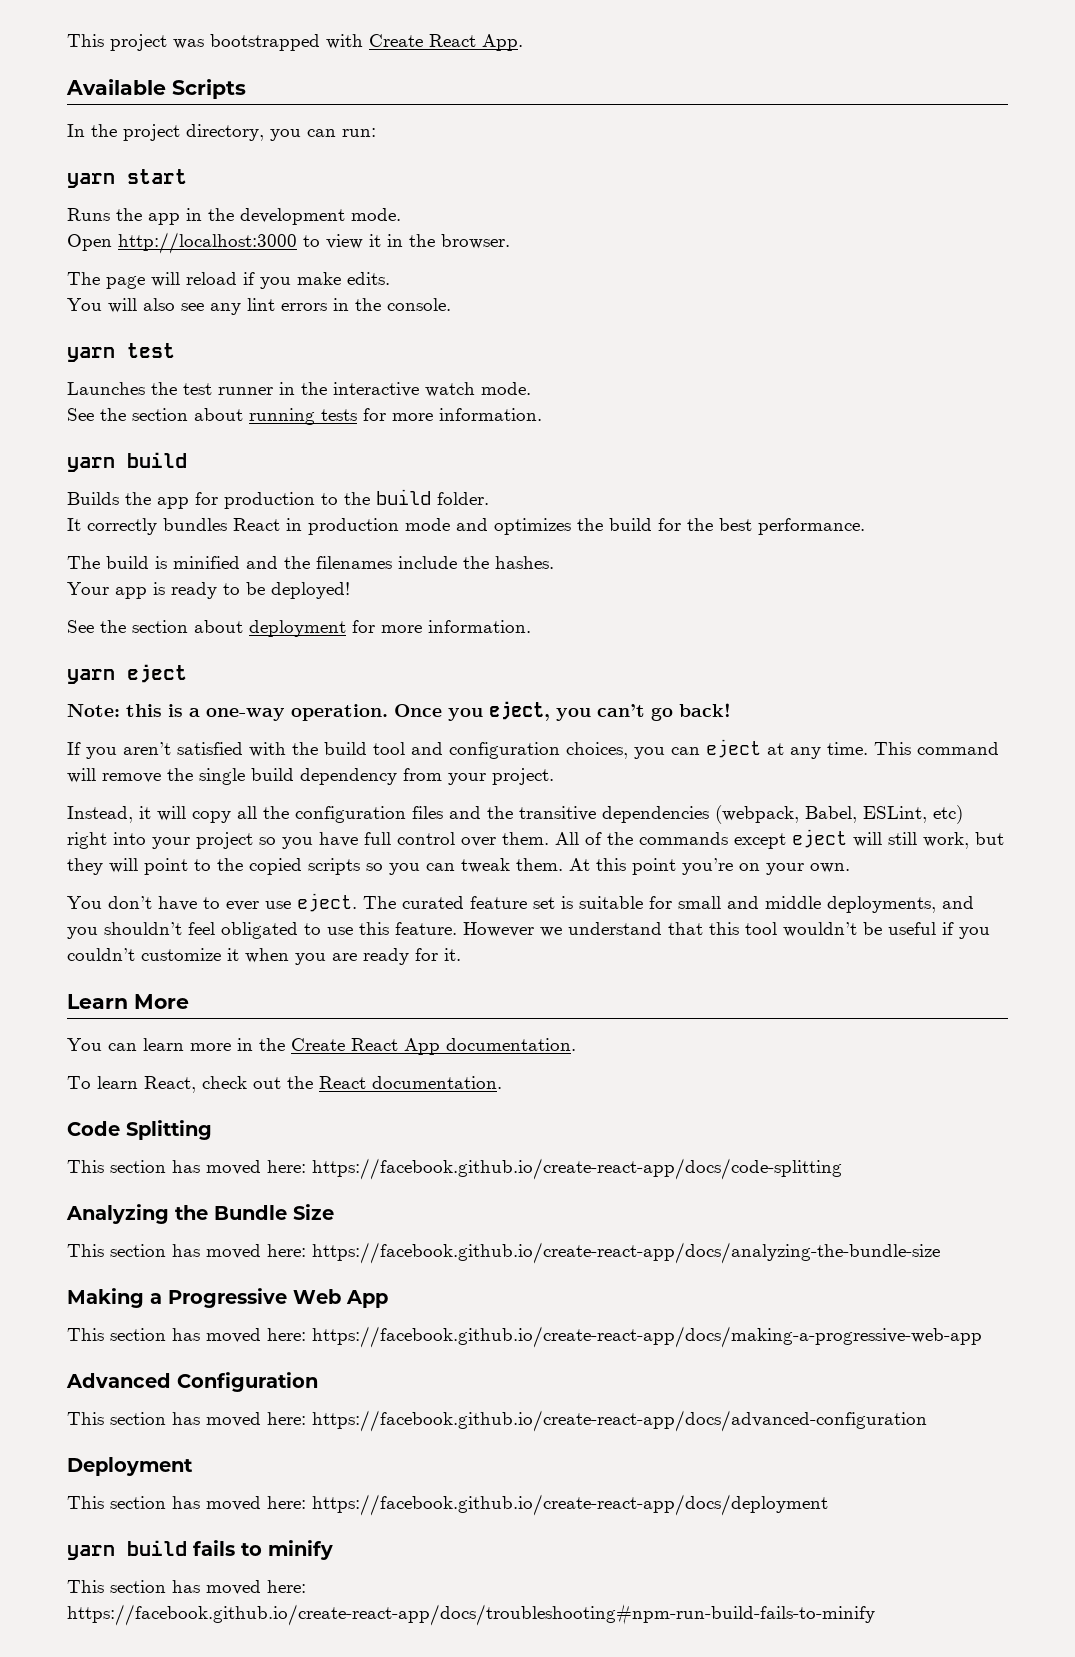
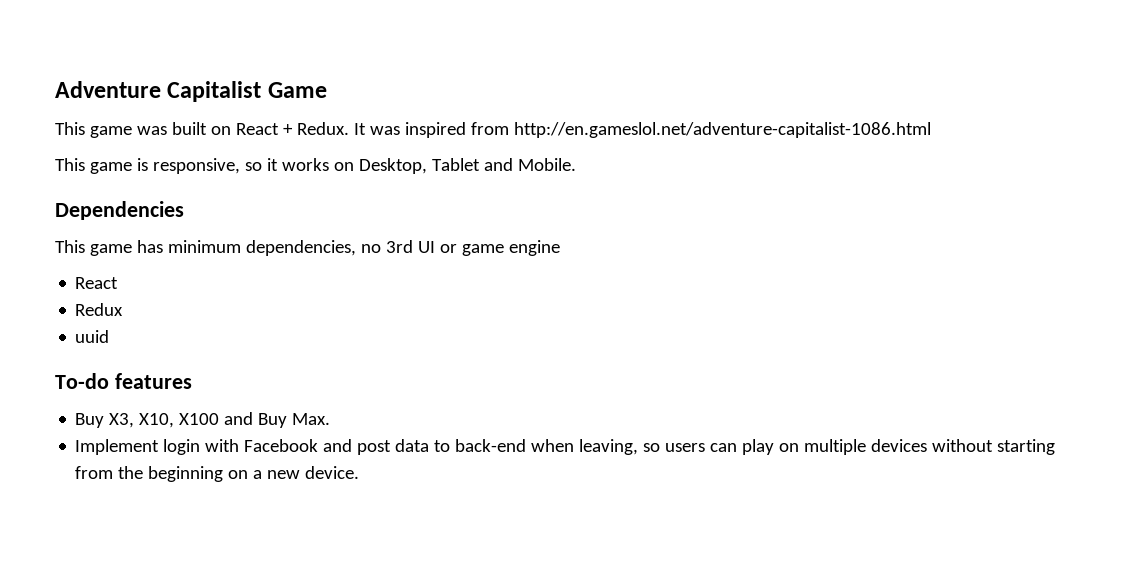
[67,34,523,51] [66,79,246,99] [67,124,376,141] [67,169,187,188] [67,208,401,225] [67,232,510,254] [67,272,390,289] [67,298,451,315] [67,343,175,362] [67,382,531,397] [67,408,542,425] [67,452,187,472] [67,489,489,509] [67,518,865,535] [67,556,554,569] [67,582,350,599] [67,620,531,637] [67,664,187,684] [67,701,731,721] [67,739,999,759] [67,768,554,785] [67,805,963,824] [67,829,1004,849] [67,858,850,875] [67,893,974,913] [67,922,990,939] [67,948,461,965] [67,994,189,1009] [67,1038,576,1055] [67,1076,502,1093] [67,1120,212,1140] [67,1158,842,1180] [66,1204,334,1224] [67,1242,940,1264] [67,1288,388,1308] [67,1326,982,1348] [66,1372,318,1392] [67,1410,927,1432] [67,1457,193,1476] [67,1494,828,1516] [67,1540,333,1560] [67,1580,306,1595] [67,1604,875,1626] This project was bootstrapped with Create React App. // Available Scripts // In the project directory, you can run: // yarn start // Runs the app in the development mode. // Open http://localhost:3000 to view it in the browser. // The page will reload if you make edits. // You will also see any lint errors in the console. // yarn test // Launches the test runner in the interactive watch mode. // See the section about running tests for more information. // yarn build // Builds the app for production to the build folder. // It correctly bundles React in production mode and optimizes the build for the best performance. // The build is minified and the filenames include the hashes. // Your app is ready to be deployed! // See the section about deployment for more information. // yarn eject // Note: this is a one-way operation. Once you eject, you can’t go back! // If you aren’t satisfied with the build tool and configuration choices, you can eject at any time. This command will remove the single build dependency from your project. // Instead, it will copy all the configuration files and the transitive dependencies (webpack, Babel, ESLint, etc) right into your project so you have full control over them. All of the commands except eject will still work, but they will point to the copied scripts so you can tweak them. At this point you’re on your own. // You don’t have to ever use eject. The curated feature set is suitable for small and middle deployments, and you shouldn’t feel obligated to use this feature. However we understand that this tool wouldn’t be useful if you couldn’t customize it when you are ready for it. // Learn More // You can learn more in the Create React App documentation. // To learn React, check out the React documentation. // Code Splitting // This section has moved here: https://facebook.github.io/create-react-app/docs/code-splitting // Analyzing the Bundle Size // This section has moved here: https://facebook.github.io/create-react-app/docs/analyzing-the-bundle-size // Making a Progressive Web App // This section has moved here: https://facebook.github.io/create-react-app/docs/making-a-progressive-web-app // Advanced Configuration // This section has moved here: https://facebook.github.io/create-react-app/docs/advanced-configuration // Deployment // This section has moved here: https://facebook.github.io/create-react-app/docs/deployment // yarn build fails to minify // This section has moved here: https://facebook.github.io/create-react-app/docs/troubleshooting#npm-run-build-fails-to-minify -> [55,81,327,102] [55,122,931,138] [55,158,576,174] [55,201,184,220] [55,240,560,256] [75,277,119,289] [75,303,124,316] [75,330,110,343] [55,373,192,389] [75,412,331,428] [75,439,1056,455] [75,466,360,482] Adventure Capitalist Game // This game was built on React + Redux. It was inspired from http://en.gameslol.net/adventure-capitalist-1086.html // This game is responsive, so it works on Desktop, Tablet and Mobile. // Dependencies // This game has minimum dependencies, no 3rd UI or game engine // React // Redux // uuid // To-do features // Buy X3, X10, X100 and Buy Max. // Implement login with Facebook and post data to back-end when leaving, so users can play on multiple devices without starting from the beginning on a new device.

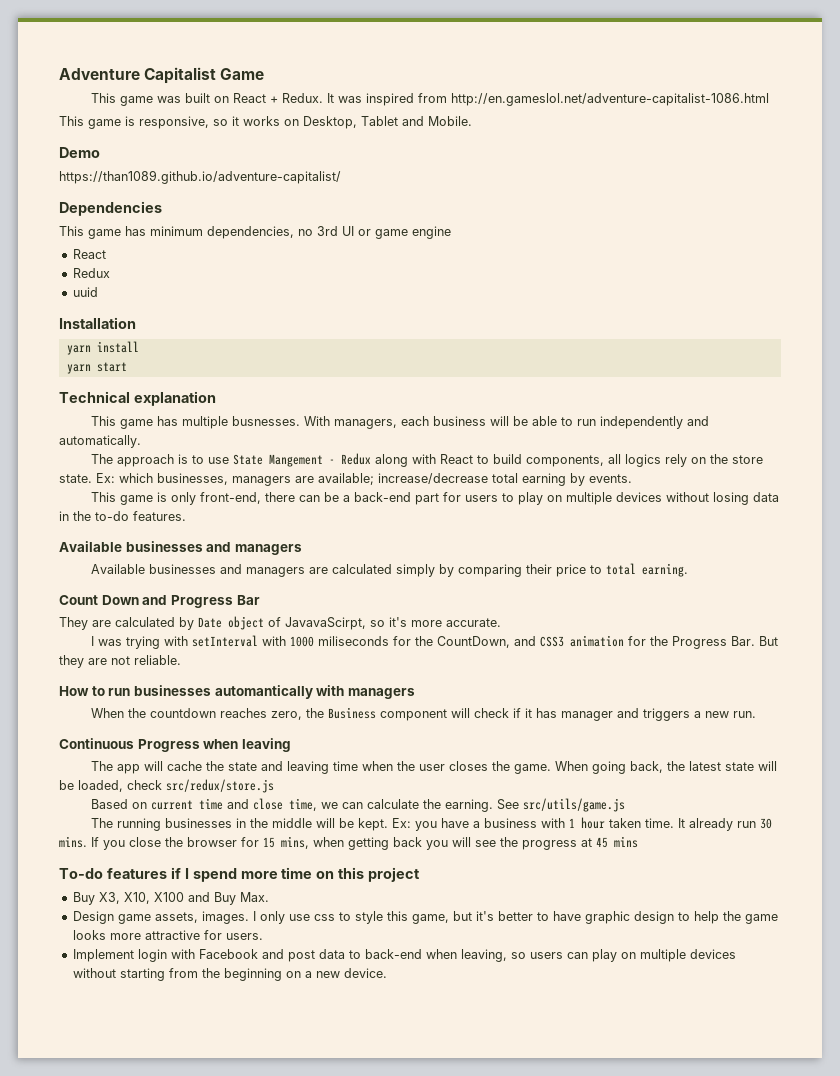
(576, 164) none -> [59,147,100,158] [59,170,341,184] // Demo // https://than1089.github.io/adventure-capitalist/
[55,373,192,389] To-do features -> [59,317,136,329] [66,341,139,355] [66,362,127,374] [59,391,216,406] [90,416,709,429] [59,435,141,448] [90,453,763,467] [59,473,632,486] [90,492,779,505] [59,511,186,521] [59,541,302,555] [90,563,688,577] [59,595,260,608] [59,616,501,630] [90,635,778,649] [59,655,181,668] [59,685,415,699] [90,707,756,721] [59,738,291,752] [90,761,777,774] [59,779,274,793] [90,798,625,812] [90,817,772,831] [59,836,638,850] [59,867,421,882] Installation // yarn install // yarn start // Technical explanation // This game has multiple busnesses. With managers, each business will be able to run independently and automatically. // The approach is to use State Mangement - Redux along with React to build components, all logics rely on the store state. Ex: which businesses, managers are available; increase/decrease total earning by events. // This game is only front-end, there can be a back-end part for users to play on multiple devices without losing data in the to-do features. // Available businesses and managers // Available businesses and managers are calculated simply by comparing their price to total earning. // Count Down and Progress Bar // They are calculated by Date object of JavavaScirpt, so it's more accurate. // I was trying with setInterval with 1000 miliseconds for the CountDown, and CSS3 animation for the Progress Bar. But they are not reliable. // How to run businesses automantically with managers // When the countdown reaches zero, the Business component will check if it has manager and triggers a new run. // Continuous Progress when leaving // The app will cache the state and leaving time when the user closes the game. When going back, the latest state will be loaded, check src/redux/store.js // Based on current time and close time, we can calculate the earning. See src/utils/game.js // The running businesses in the middle will be kept. Ex: you have a business with 1 hour taken time. It already run 30 mins. If you close the browser for 15 mins, when getting back you will see the progress at 45 mins // To-do features if I spend more time on this project
(331, 419) none -> [72,911,778,924] [72,930,263,940] // Design game assets, images. I only use css to style this game, but it's better to have graphic design to help the game looks more attractive for users.

